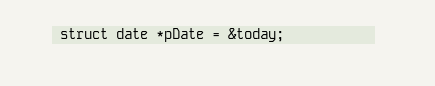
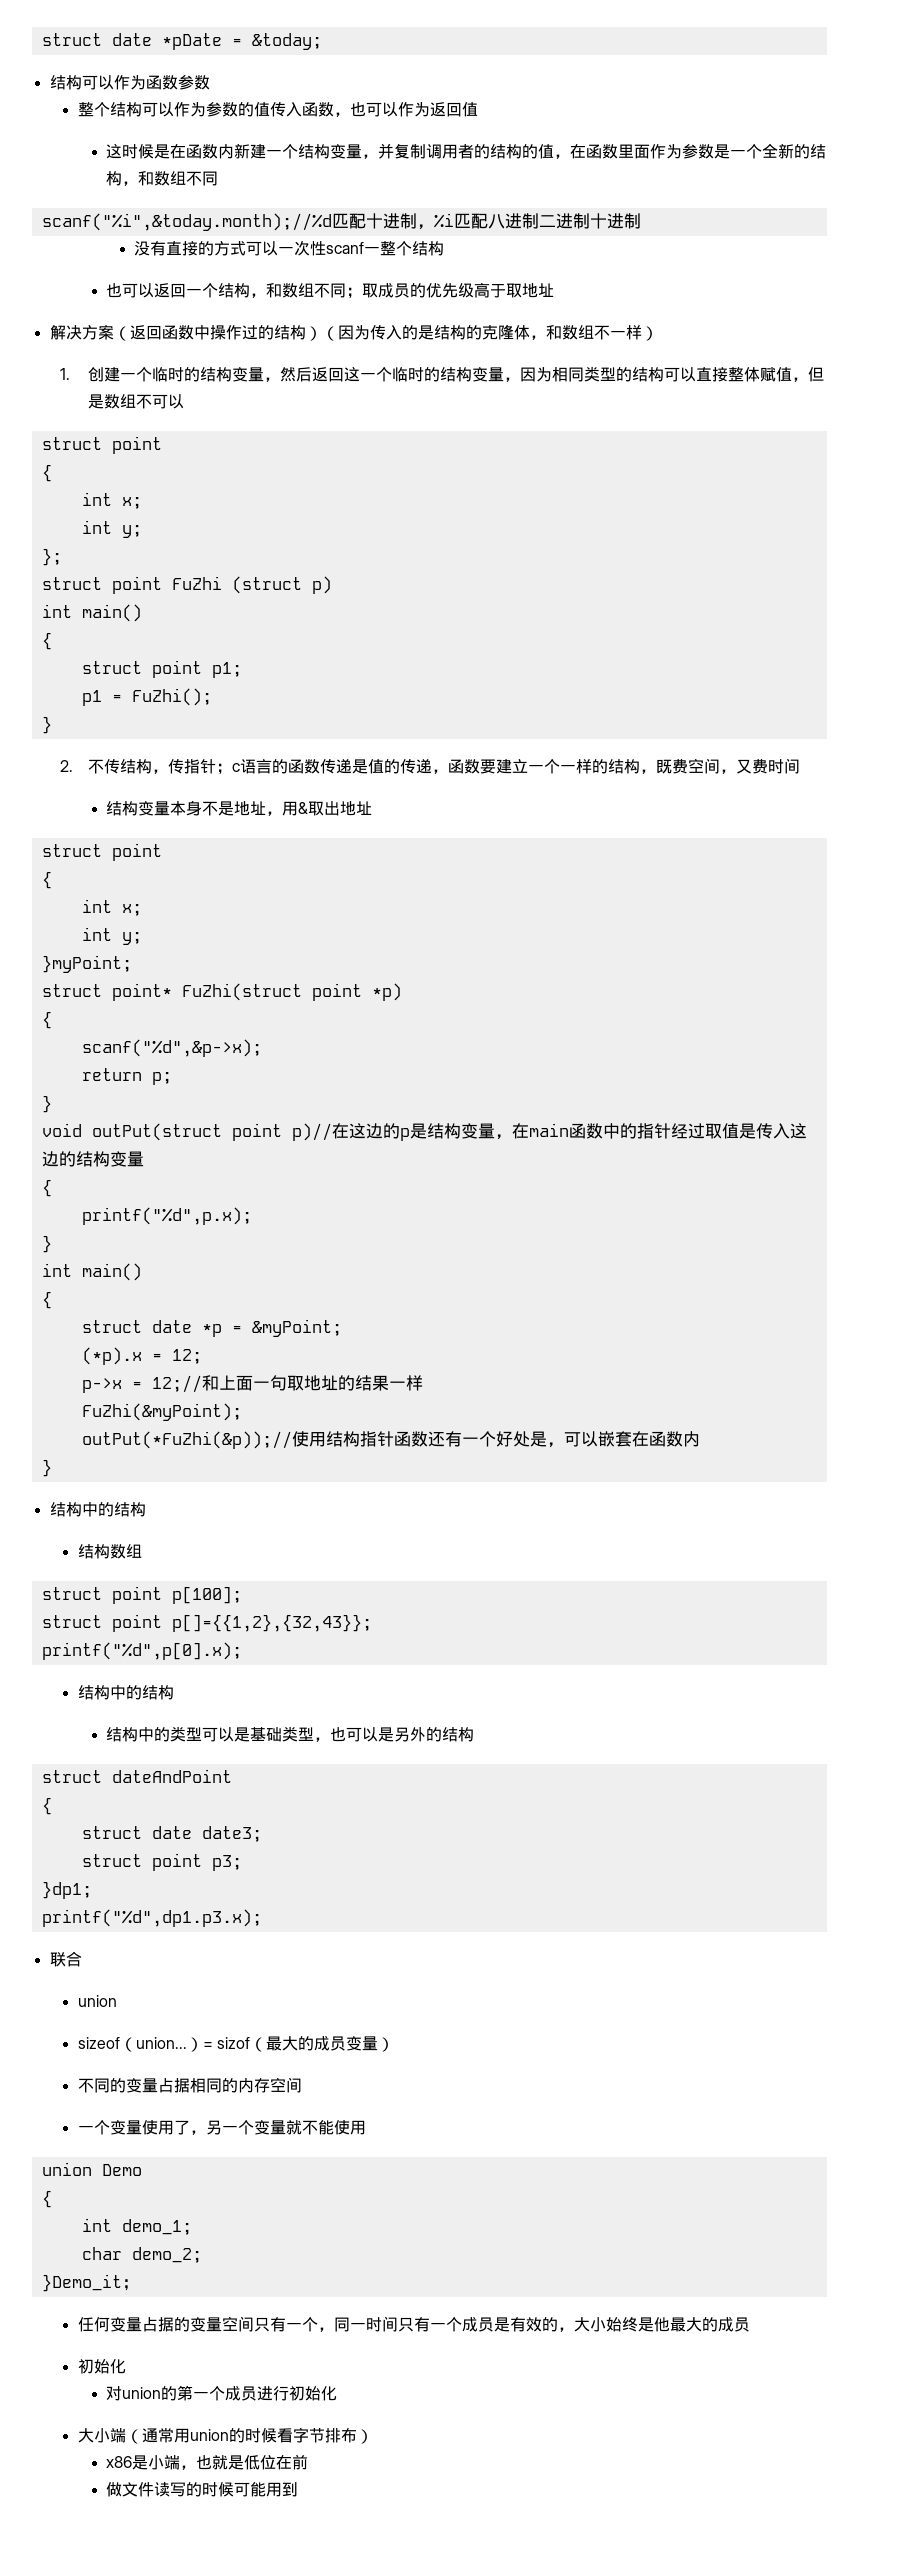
(284, 35) none -> [49,75,210,90] [77,102,478,117] [105,143,826,159] [105,171,218,186] [41,213,641,231] [134,240,445,256] [105,282,554,299] [49,325,658,341] [60,366,825,382] [88,394,185,409] [41,436,162,454] [41,464,52,482] [81,492,142,509] [81,520,142,538] [41,548,62,566] [41,576,332,594] [41,604,142,622] [41,632,52,650] [81,660,242,678] [81,688,212,706] [41,716,52,734] [60,758,801,775] [105,800,372,816] [41,843,162,861] [41,871,52,889] [81,899,142,916] [81,927,142,945] [41,955,132,973] [41,983,402,1001] [41,1011,52,1029] [81,1039,262,1057] [81,1068,172,1085] [41,1095,52,1113] [41,1123,807,1141] [41,1151,144,1167] [41,1179,52,1197] [81,1207,252,1225] [41,1235,52,1253] [41,1263,142,1281] [41,1291,52,1309] [81,1319,342,1337] [81,1347,202,1365] [81,1375,423,1393] [81,1403,242,1421] [81,1431,700,1449] [41,1459,52,1477] [49,1502,146,1517] [77,1544,142,1559] [41,1586,242,1604] [41,1614,372,1632] [41,1642,242,1660] [77,1685,174,1700] [105,1726,474,1742] [41,1769,232,1783] [41,1797,52,1815] [81,1826,262,1842] [81,1853,242,1871] [41,1881,92,1899] [41,1909,262,1927] [49,1951,82,1967] [77,1995,117,2007] [77,2036,395,2052] [77,2077,302,2093] [77,2120,366,2135] [41,2162,142,2176] [41,2190,52,2208] [81,2218,192,2235] [81,2247,202,2263] [41,2274,139,2292] [77,2316,750,2332] [77,2359,126,2374] [105,2385,337,2401] [77,2427,373,2444] [105,2454,308,2470] [105,2481,298,2497] // 结构可以作为函数参数 // 整个结构可以作为参数的值传入函数，也可以作为返回值 // 这时候是在函数内新建一个结构变量，并复制调用者的结构的值，在函数里面作为参数是一个全新的结构，和数组不同 // scanf("%i",&today.month);//%d匹配十进制，%i匹配八进制二进制十进制 // 没有直接的方式可以一次性scanf一整个结构 // 也可以返回一个结构，和数组不同；取成员的优先级高于取地址 // 解决方案（返回函数中操作过的结构）（因为传入的是结构的克隆体，和数组不一样） // 1.创建一个临时的结构变量，然后返回这一个临时的结构变量，因为相同类型的结构可以直接整体赋值，但是数组不可以 // struct point // { // int x; // int y; // }; // struct point FuZhi (struct p) // int main() // { // struct point p1; // p1 = FuZhi(); // } // 2.不传结构，传指针；c语言的函数传递是值的传递，函数要建立一个一样的结构，既费空间，又费时间 // 结构变量本身不是地址，用&取出地址 // struct point // { // int x; // int y; // }myPoint; // struct point* FuZhi(struct point *p) // { // scanf("%d",&p->x); // return p; // } // void outPut(struct point p)//在这边的p是结构变量，在main函数中的指针经过取值是传入这边的结构变量 // { // printf("%d",p.x); // } // int main() // { // struct date *p = &myPoint; // (*p).x = 12; // p->x = 12;//和上面一句取地址的结果一样 // FuZhi(&myPoint); // outPut(*FuZhi(&p));//使用结构指针函数还有一个好处是，可以嵌套在函数内 // } // 结构中的结构 // 结构数组 // struct point p[100]; // struct point p[]={{1,2},{32,43}}; // printf("%d",p[0].x); // 结构中的结构 // 结构中的类型可以是基础类型，也可以是另外的结构 // struct dateAndPoint // { // struct date date3; // struct point p3; // }dp1; // printf("%d",dp1.p3.x); // 联合 // union // sizeof（union...）= sizof（最大的成员变量） // 不同的变量占据相同的内存空间 // 一个变量使用了，另一个变量就不能使用 // union Demo // { // int demo_1; // char demo_2; // }Demo_it； // 任何变量占据的变量空间只有一个，同一时间只有一个成员是有效的，大小始终是他最大的成员 // 初始化 // 对union的第一个成员进行初始化 // 大小端（通常用union的时候看字节排布） // x86是小端，也就是低位在前 // 做文件读写的时候可能用到

